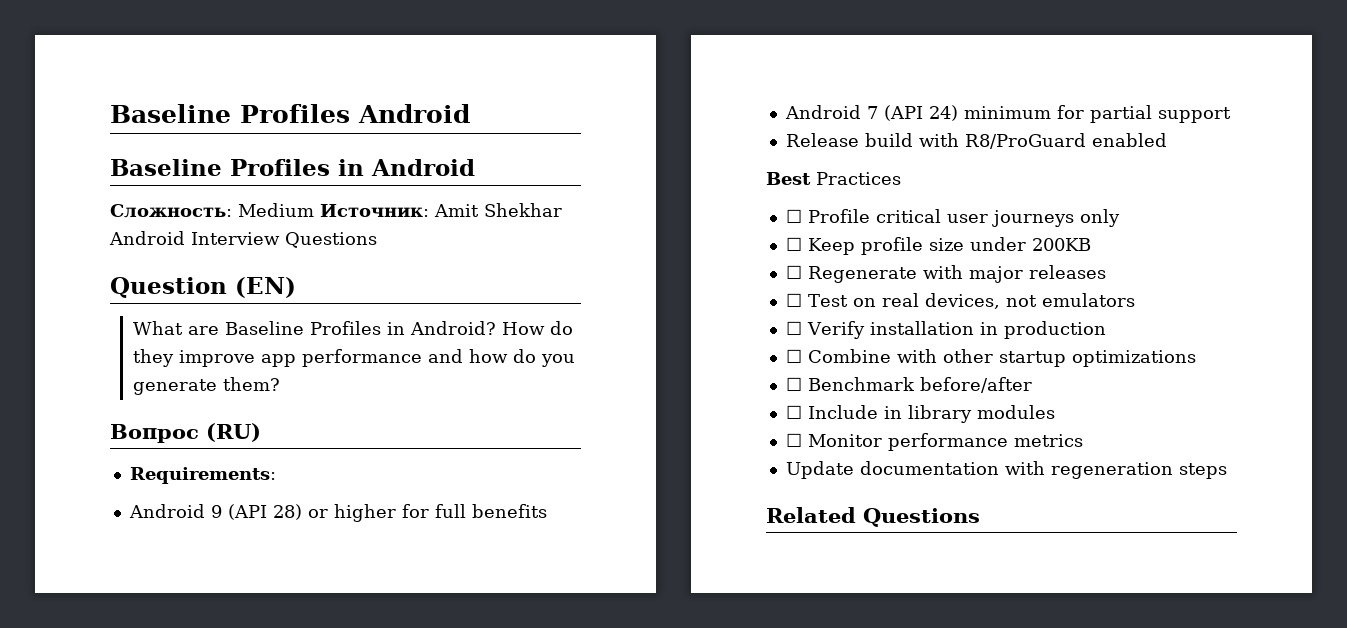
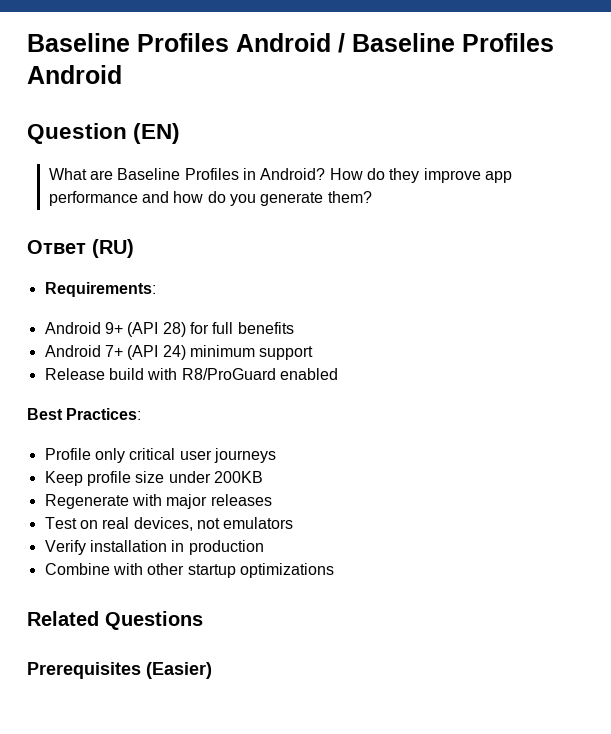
[110,104,470,123] [110,159,475,176] [110,203,562,218] [109,231,377,248] Baseline Profiles Android // Baseline Profiles in Android // Сложность: Medium Источник: Amit Shekhar Android Interview Questions -> [27,33,554,53] [27,65,122,84] Baseline Profiles Android / Baseline Profiles Android
[110,424,199,443] Вопрос -> [27,240,86,254] Ответ
[210,505,222,518] 9 -> [104,322,123,334] 9+
[307,504,396,522] or higher -> (186, 329) none
[866,106,878,119] 7 -> [104,345,123,357] 7+
[1056,105,1152,123] for partial -> (255, 351) none
[816,172,901,185] [785,209,870,223] Practices // ☐ Profile -> [66,408,142,420] [44,448,125,463] Practices: // Profile only
[1079,209,1120,227] [785,237,802,251] only // ☐ -> (276, 455) //
[785,265,802,279] ☐ -> (263, 477) none
[785,293,802,307] ☐ -> (272, 500) none
[785,321,802,335] ☐ -> (294, 523) none
[785,349,802,363] ☐ -> (264, 547) none
[785,377,1032,393] [785,405,1055,423] [785,433,1083,451] [785,461,1227,479] // ☐ Benchmark before/after // ☐ Include in library modules // ☐ Monitor performance metrics // Update documentation with regeneration steps -> (334, 570) none
(980, 517) none -> [27,662,212,679] // Prerequisites (Easier)

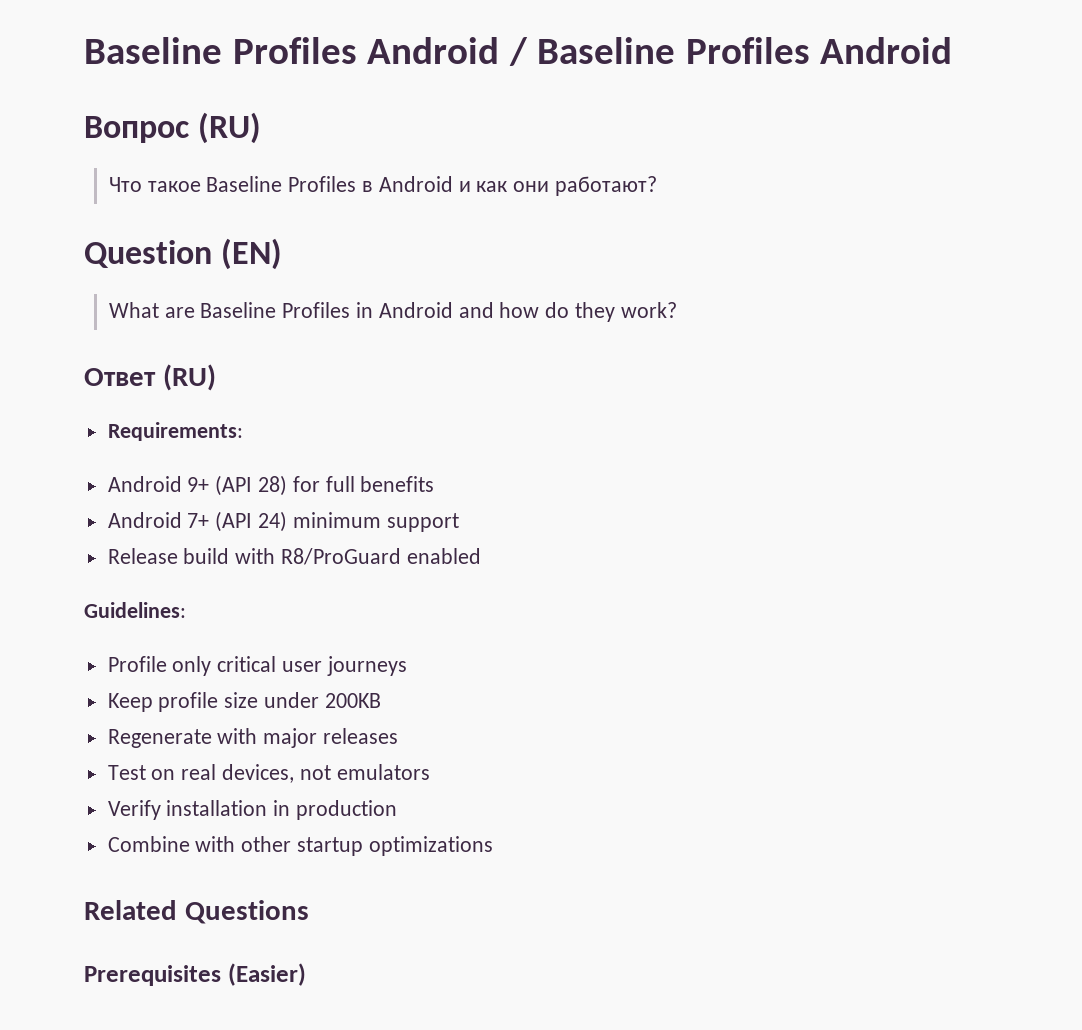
(122, 74) none -> [84,112,262,144] [108,176,658,196] // Вопрос (RU) // Что такое Baseline Profiles в Android и как они работают?
[260,168,512,183] [48,191,372,206] Android? How do they improve app performance and how do you generate them? -> [378,302,677,322] Android and how do they work?
[27,408,142,420] Best Practices: -> [84,602,186,618] Guidelines:

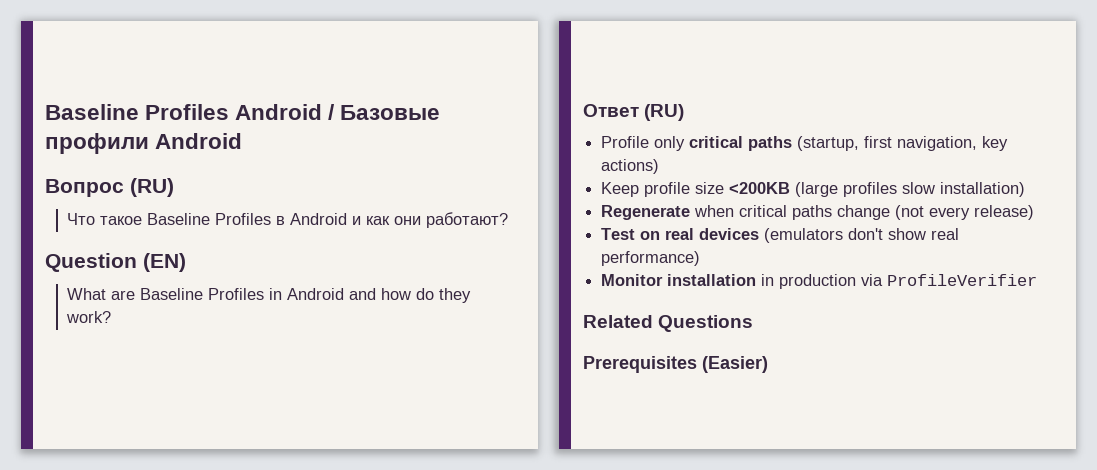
[537,37,810,64] Baseline Profiles -> [340,105,441,120] [45,133,149,154] Базовые профили
[107,422,243,441] [107,475,435,496] [107,511,459,532] [107,548,481,565] [84,602,186,618] [107,656,407,676] [107,692,381,712] [107,728,399,748] [107,764,430,783] [107,800,398,820] [107,836,493,856] Requirements: // Android 9+ (API 28) for full benefits // Android 7+ (API 24) minimum support // Release build with R8/ProGuard enabled // Guidelines: // Profile only critical user journeys // Keep profile size under 200KB // Regenerate with major releases // Test on real devices, not emulators // Verify installation in production // Combine with other startup optimizations -> [601,136,1009,151] [601,159,660,174] [601,182,1026,197] [601,205,1035,220] [601,228,960,243] [601,251,701,266] [601,274,1038,289] Profile only critical paths (startup, first navigation, key actions) // Keep profile size <200KB (large profiles slow installation) // Regenerate when critical paths change (not every release) // Test on real devices (emulators don't show real performance) // Monitor installation in production via ProfileVerifier

